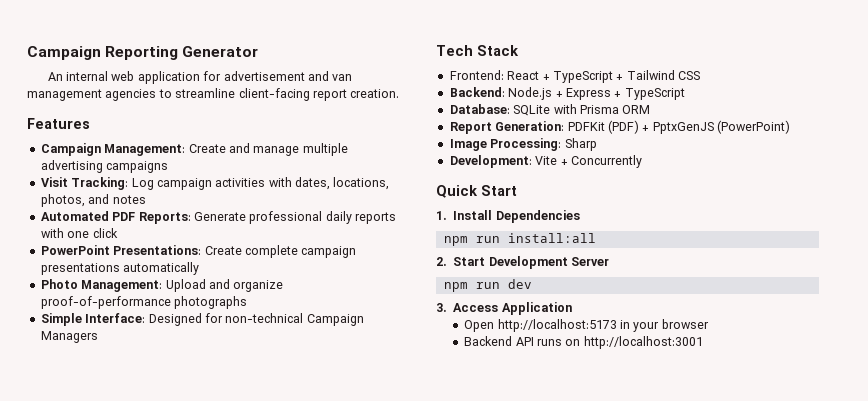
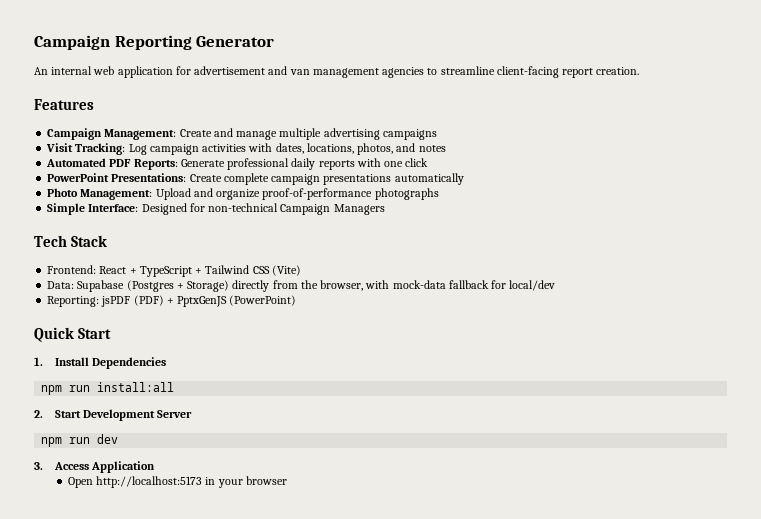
[449,87,685,100] [449,104,651,116] [449,120,790,134] [449,138,597,151] [449,155,642,168] // Backend: Node.js + Express + TypeScript // Database: SQLite with Prisma ORM // Report Generation: PDFKit (PDF) + PptxGenJS (PowerPoint) // Image Processing: Sharp // Development: Vite + Concurrently -> [271,265,301,276] [47,280,556,292] [47,295,297,307] (Vite) // Data: Supabase (Postgres + Storage) directly from the browser, with mock-data fallback for local/dev // Reporting: jsPDF (PDF) + PptxGenJS (PowerPoint)
[464,336,703,349] // Backend API runs on http://localhost:3001 -> (287, 480) none

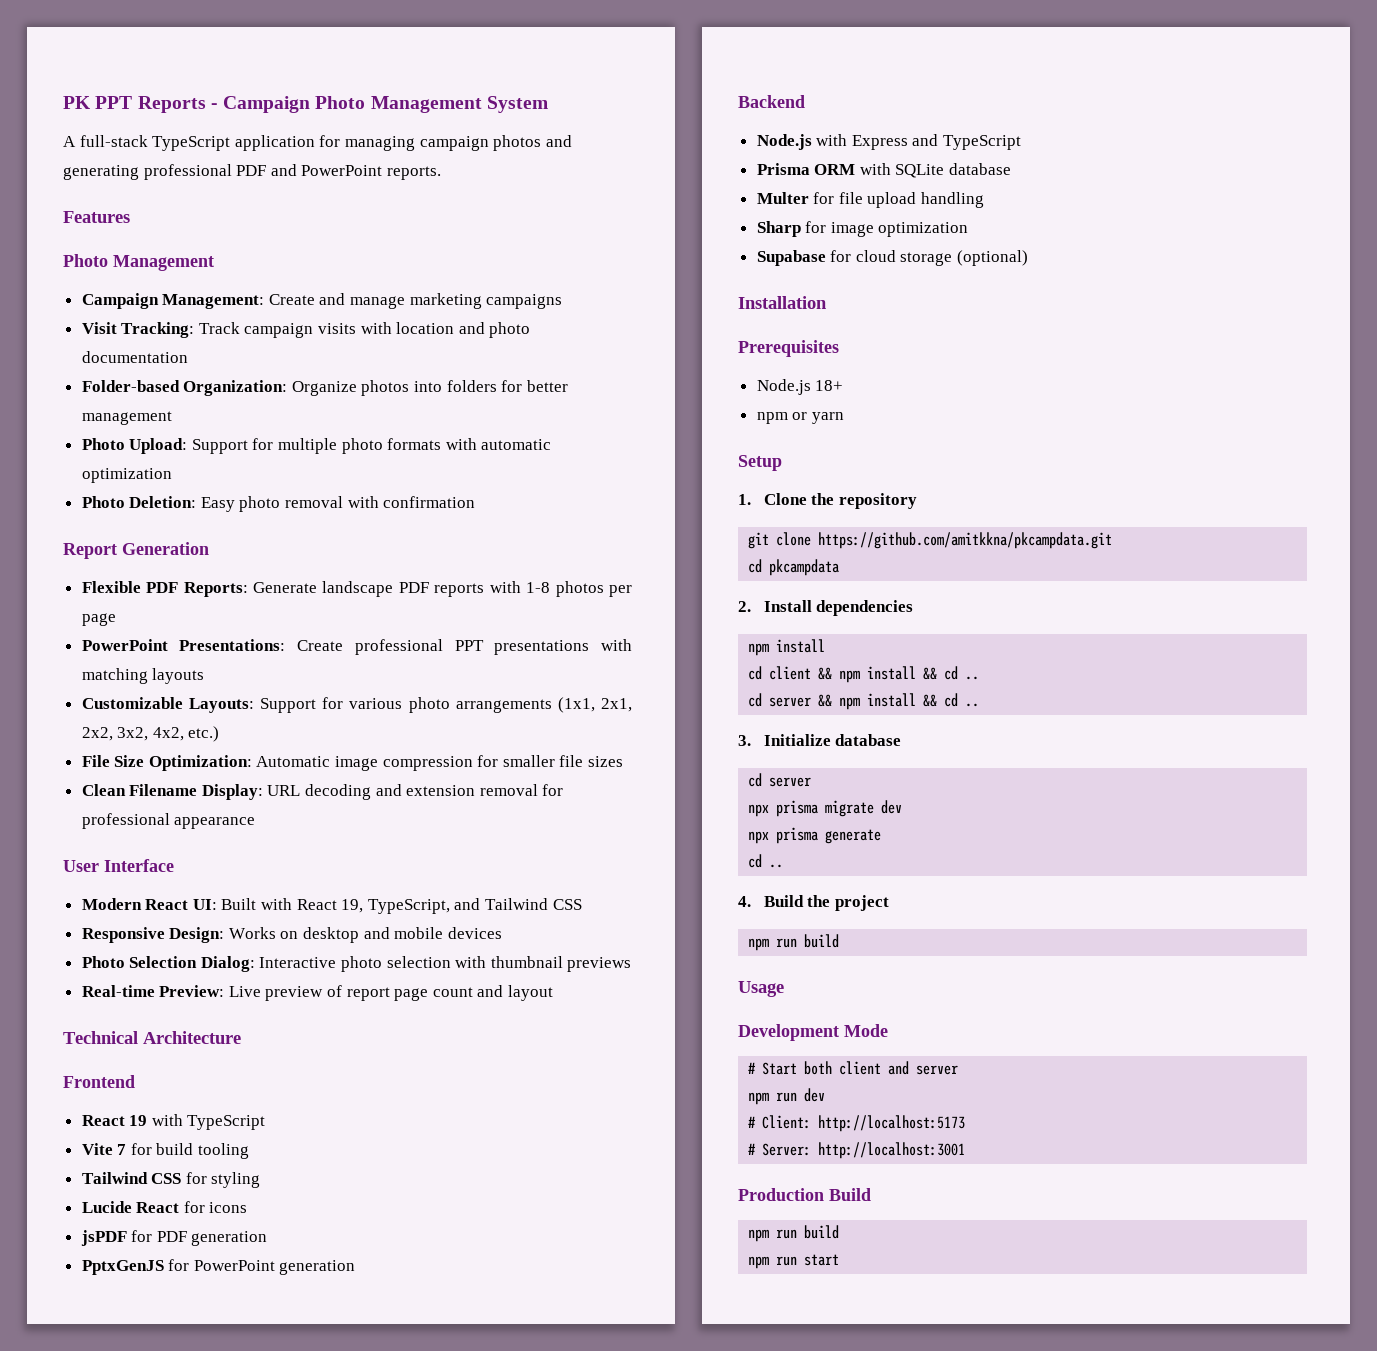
[34,35,275,50] [34,66,640,78] Campaign Reporting Generator // An internal web application for advertisement and van management agencies to streamline client-facing report creation. -> [63,96,548,113] [63,135,572,151] [63,164,441,180] PK PPT Reports - Campaign Photo Management System // A full-stack TypeScript application for managing campaign photos and generating professional PDF and PowerPoint reports.
(94, 104) none -> [63,254,214,271] // Photo Management
[279,128,380,140] multiple advertising -> [409,293,482,309] marketing
[128,143,446,155] [46,158,429,170] [47,173,464,185] [47,188,439,200] [47,203,385,215] [34,235,108,247] [47,265,301,277] [47,280,556,292] [47,295,297,307] [34,327,112,342] [34,357,166,369] [41,382,175,395] [34,409,193,421] [41,434,119,447] [34,461,155,473] [67,476,287,488] Log campaign activities with dates, locations, photos, and notes // Automated PDF Reports: Generate professional daily reports with one click // PowerPoint Presentations: Create complete campaign presentations automatically // Photo Management: Upload and organize proof-of-performance photographs // Simple Interface: Designed for non-technical Campaign Managers // Tech Stack // Frontend: React + TypeScript + Tailwind CSS (Vite) // Data: Supabase (Postgres + Storage) directly from the browser, with mock-data fallback for local/dev // Reporting: jsPDF (PDF) + PptxGenJS (PowerPoint) // Quick Start // 1. Install Dependencies // npm run install:all // 2. Start Development Server // npm run dev // 3. Access Application // Open http://localhost:5173 in your browser -> [198,322,531,338] [81,351,188,363] [81,380,568,396] [81,411,172,425] [81,438,552,454] [81,468,172,483] [81,496,476,512] [63,542,209,559] [81,581,632,597] [81,613,116,626] [81,639,632,655] [81,668,205,684] [81,697,632,713] [81,726,220,742] [81,755,624,771] [81,784,564,800] [81,813,256,829] [63,859,174,872] [81,898,582,914] [81,927,502,943] [81,956,632,972] [81,985,554,1001] [63,1031,241,1044] [63,1075,135,1088] [81,1114,266,1130] [81,1143,250,1159] [81,1172,261,1188] [81,1201,248,1213] [80,1230,268,1246] [81,1259,356,1275] [738,95,805,108] [756,134,1022,150] [756,163,1012,178] [756,192,985,208] [756,221,969,237] [756,250,1029,266] [738,296,827,309] [738,340,839,357] [756,379,844,395] [756,412,844,424] [738,455,782,471] [738,493,917,509] [748,532,1113,549] [748,559,840,576] [738,600,914,616] [748,639,826,656] [748,666,980,683] [748,693,980,710] [738,734,902,746] [748,773,812,787] [748,800,903,817] [748,827,882,844] [748,854,784,868] [738,895,889,911] [748,934,840,951] [738,981,784,997] [738,1024,888,1041] [748,1061,959,1075] [748,1088,826,1105] [748,1115,966,1132] [748,1142,966,1159] [738,1188,871,1201] [748,1225,840,1242] [748,1254,840,1269] Track campaign visits with location and photo documentation // Folder-based Organization: Organize photos into folders for better management // Photo Upload: Support for multiple photo formats with automatic optimization // Photo Deletion: Easy photo removal with confirmation // Report Generation // Flexible PDF Reports: Generate landscape PDF reports with 1-8 photos per page // PowerPoint Presentations: Create professional PPT presentations with matching layouts // Customizable Layouts: Support for various photo arrangements (1x1, 2x1, 2x2, 3x2, 4x2, etc.) // File Size Optimization: Automatic image compression for smaller file sizes // Clean Filename Display: URL decoding and extension removal for professional appearance // User Interface // Modern React UI: Built with React 19, TypeScript, and Tailwind CSS // Responsive Design: Works on desktop and mobile devices // Photo Selection Dialog: Interactive photo selection with thumbnail previews // Real-time Preview: Live preview of report page count and layout // Technical Architecture // Frontend // React 19 with TypeScript // Vite 7 for build tooling // Tailwind CSS for styling // Lucide React for icons // jsPDF for PDF generation // PptxGenJS for PowerPoint generation // Backend // Node.js with Express and TypeScript // Prisma ORM with SQLite database // Multer for file upload handling // Sharp for image optimization // Supabase for cloud storage (optional) // Installation // Prerequisites // Node.js 18+ // npm or yarn // Setup // 1. Clone the repository // git clone https://github.com/amitkkna/pkcampdata.git // cd pkcampdata // 2. Install dependencies // npm install // cd client && npm install && cd .. // cd server && npm install && cd .. // 3. Initialize database // cd server // npx prisma migrate dev // npx prisma generate // cd .. // 4. Build the project // npm run build // Usage // Development Mode // # Start both client and server // npm run dev // # Client: http://localhost:5173 // # Server: http://localhost:3001 // Production Build // npm run build // npm run start

